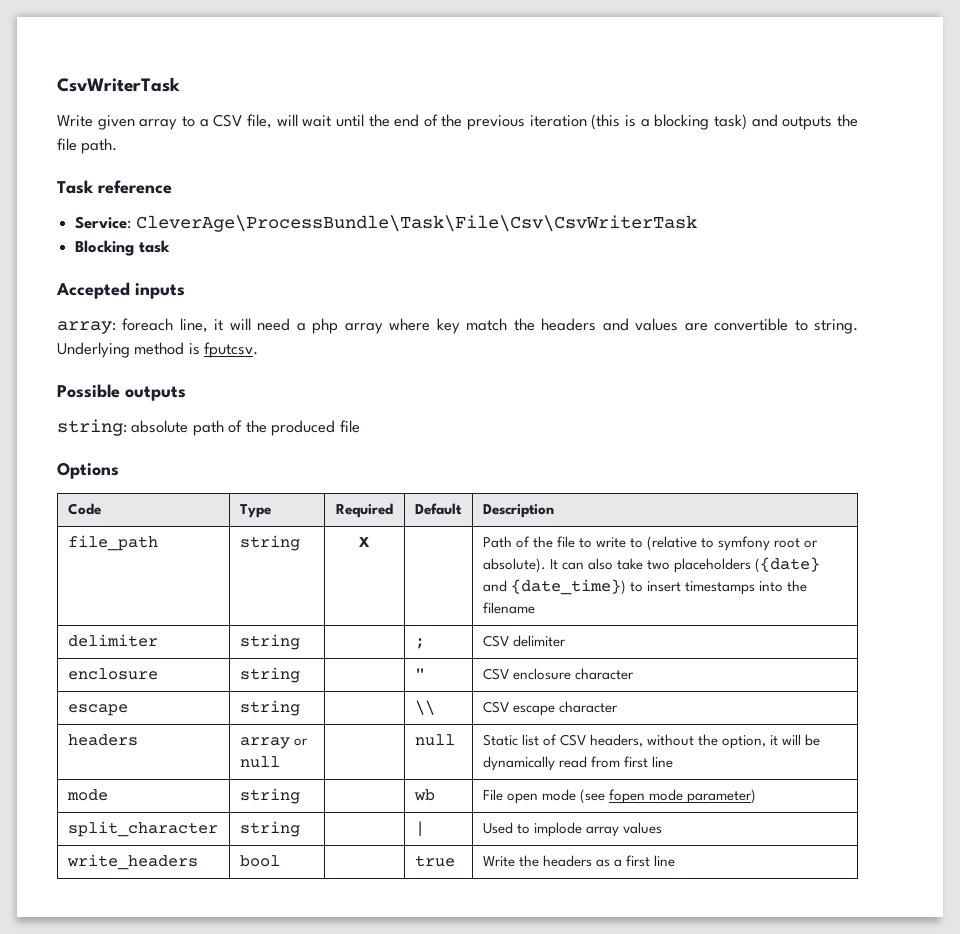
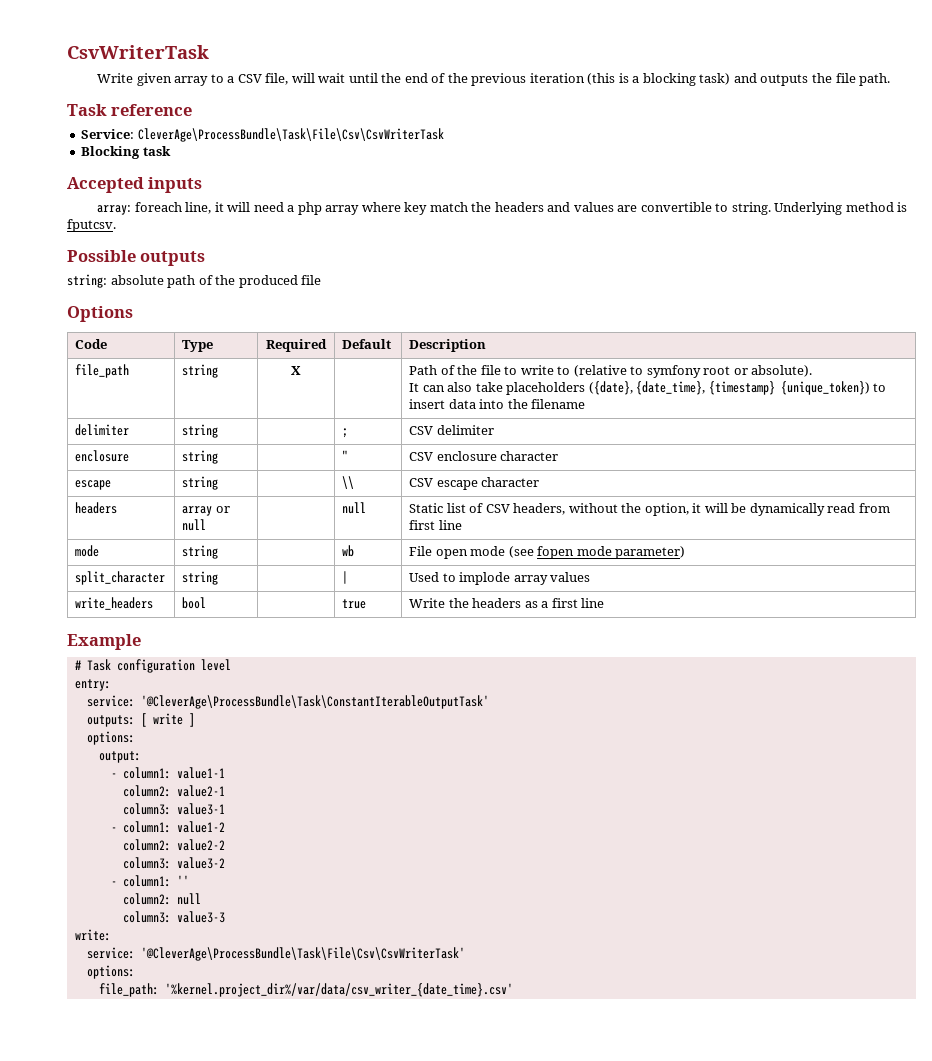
(546, 565) none -> (813, 371) //
[647,557,821,573] [482,579,626,595] two placeholders ({date} and {date_time}) -> [506,381,870,395] placeholders ({date}, {date_time}, {timestamp} {unique_token})
[685,581,756,595] timestamps -> [448,399,476,409] data
(676, 861) none -> [67,634,141,650] [74,659,231,673] [74,679,111,691] [86,695,489,709] [86,713,195,727] [86,731,135,745] [98,751,141,763] [110,767,225,779] [122,785,225,797] [122,803,225,815] [110,821,225,833] [122,839,225,851] [122,857,225,869] [110,875,189,887] [122,893,201,905] [122,911,225,923] [74,929,111,941] [86,947,465,961] [86,965,135,979] [98,983,513,997] // Example // # Task configuration level // entry: // service: '@CleverAge\ProcessBundle\Task\ConstantIterableOutputTask' // outputs: [ write ] // options: // output: // - column1: value1-1 // column2: value2-1 // column3: value3-1 // - column1: value1-2 // column2: value2-2 // column3: value3-2 // - column1: '' // column2: null // column3: value3-3 // write: // service: '@CleverAge\ProcessBundle\Task\File\Csv\CsvWriterTask' // options: // file_path: '%kernel.project_dir%/var/data/csv_writer_{date_time}.csv'

